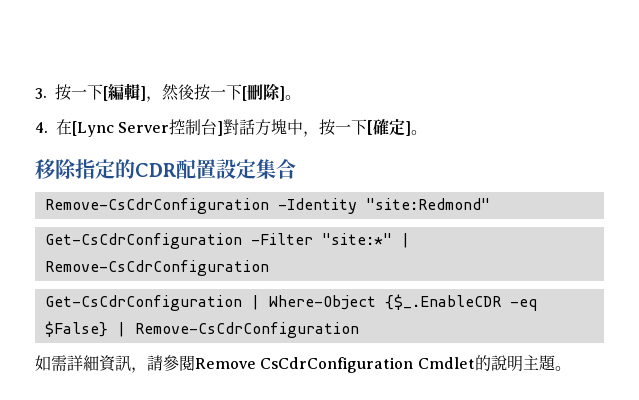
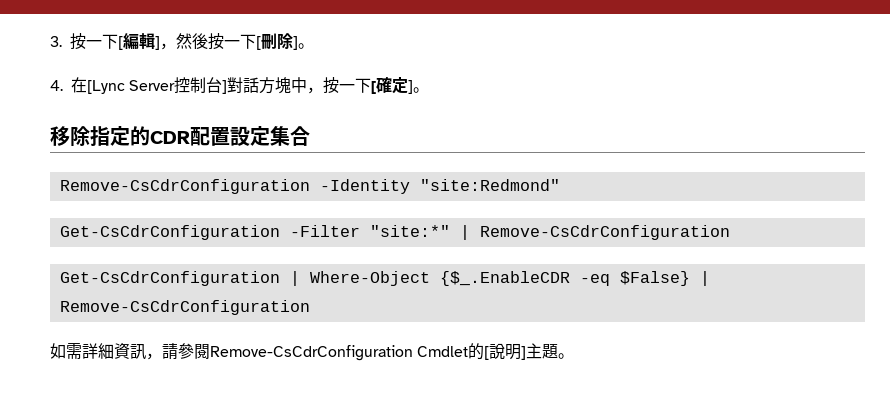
[195,355,523,373] Remove CsCdrConfiguration Cmdlet的說明 -> [210,343,527,361] Remove-CsCdrConfiguration Cmdlet的[說明]

